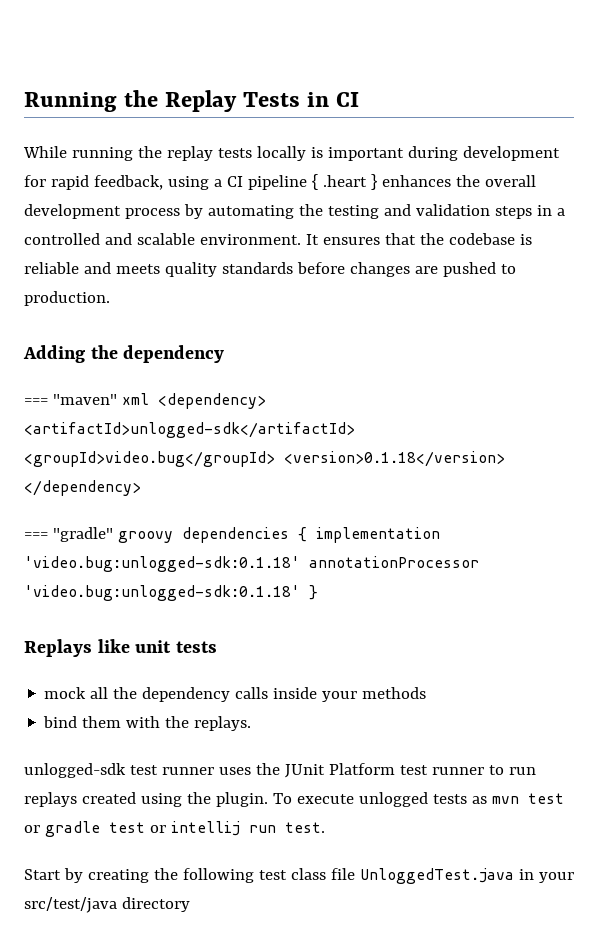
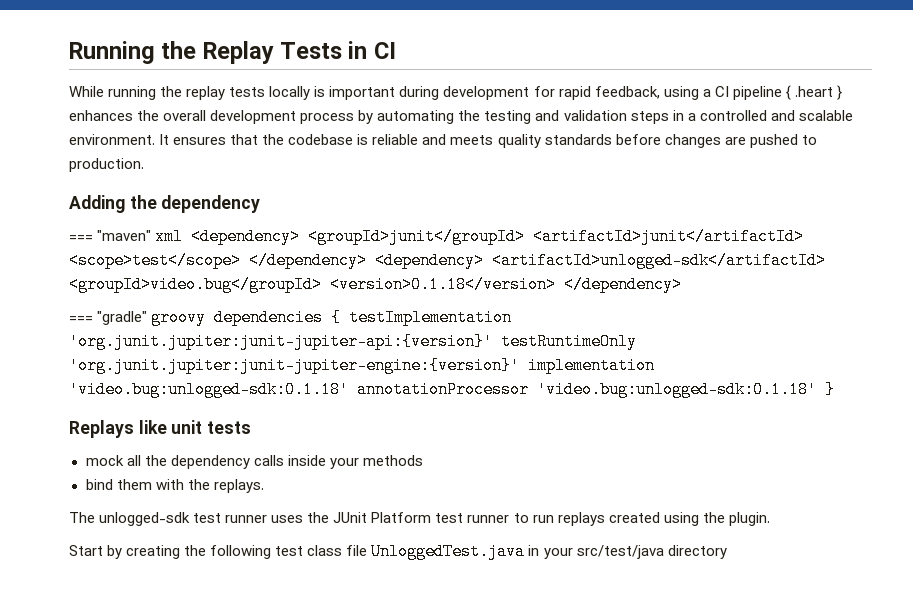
(266, 401) none -> [308,228,805,245] [69,252,484,269] <groupId>junit</groupId> <artifactId>junit</artifactId> <scope>test</scope> </dependency> <dependency>
(307, 534) none -> [349,309,513,326] [69,333,637,350] [69,357,520,374] testImplementation 'org.junit.jupiter:junit-jupiter-api:{version}' testRuntimeOnly 'org.junit.jupiter:junit-jupiter-engine:{version}'
(252, 723) none -> [69,512,95,523] The
[272,792,564,807] [24,821,325,837] To execute unlogged tests as mvn test or gradle test or intellij run test. -> (770, 519) none

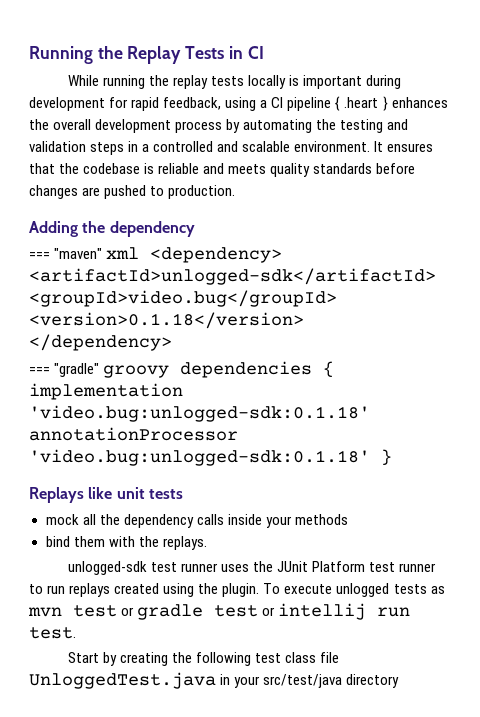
[308,228,805,245] [69,252,484,269] <groupId>junit</groupId> <artifactId>junit</artifactId> <scope>test</scope> </dependency> <dependency> -> (283, 255) none
[349,309,513,326] [69,333,637,350] [69,357,520,374] testImplementation 'org.junit.jupiter:junit-jupiter-api:{version}' testRuntimeOnly 'org.junit.jupiter:junit-jupiter-engine:{version}' -> (335, 369) none
[69,512,95,523] The -> (207, 543) none
(770, 519) none -> [263,583,445,597] [28,603,411,620] [29,627,76,639] To execute unlogged tests as mvn test or gradle test or intellij run test.

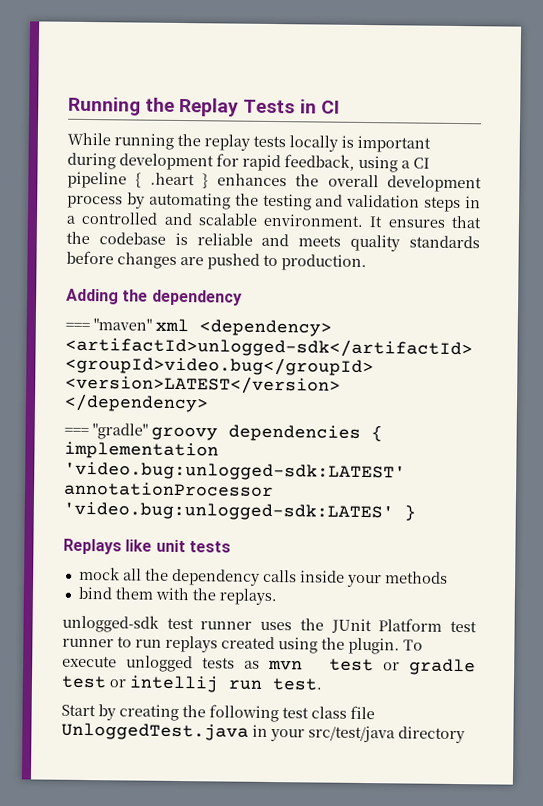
[29,312,304,329] <version>0.1.18</version> -> [65,374,341,395] <version>LATEST</version>
[29,405,370,422] [29,427,238,441] [29,449,370,466] 'video.bug:unlogged-sdk:0.1.18' annotationProcessor 'video.bug:unlogged-sdk:0.1.18' -> [64,461,406,482] [63,481,274,498] [63,501,394,522] 'video.bug:unlogged-sdk:LATEST' annotationProcessor 'video.bug:unlogged-sdk:LATES'

